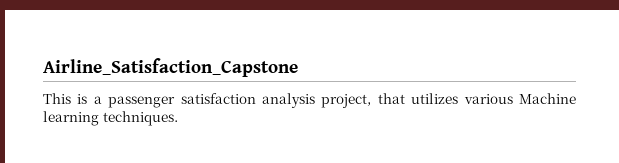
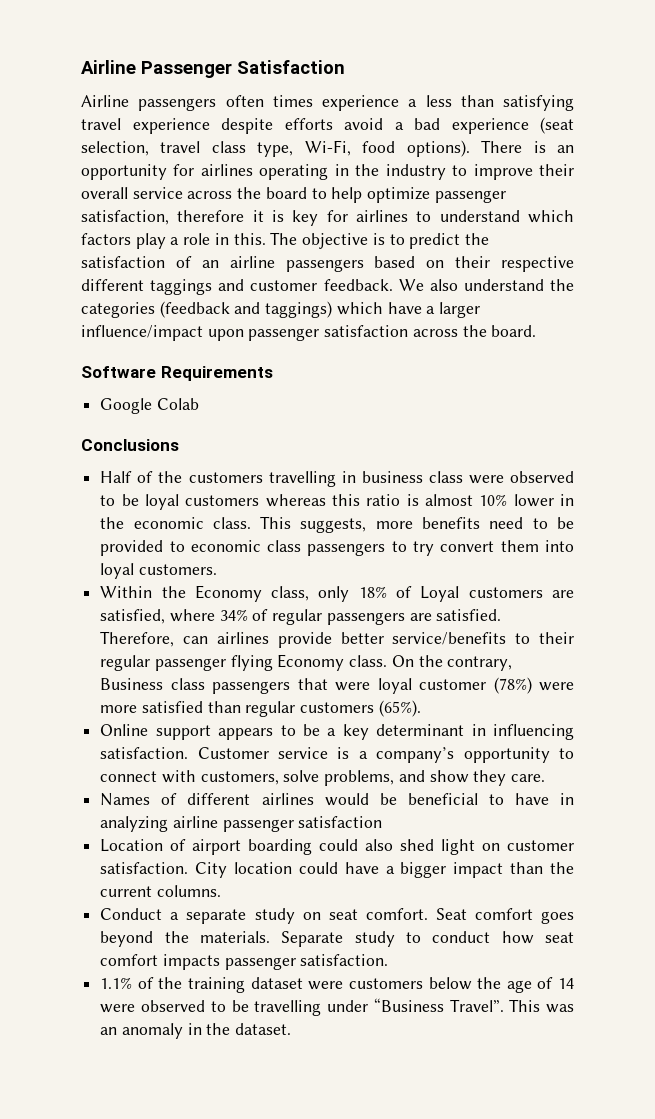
[43,58,298,77] [43,93,576,108] [43,111,178,126] Airline_Satisfaction_Capstone // This is a passenger satisfaction analysis project, that utilizes various Machine learning techniques. -> [81,60,345,78] [81,95,574,111] [81,117,574,134] [81,140,575,157] [81,164,575,180] [81,187,506,203] [81,210,574,226] [81,232,489,249] [81,256,574,272] [81,279,574,295] [81,301,481,318] [81,325,537,341] [81,366,273,381] [100,398,199,414] [81,439,179,451] [100,471,574,487] [100,494,574,510] [100,516,574,533] [100,540,574,556] [100,563,217,579] [100,585,574,602] [100,609,502,625] [100,631,574,648] [100,654,513,671] [100,677,574,694] [100,700,421,717] [100,724,574,740] [100,747,575,763] [100,770,546,786] [100,793,574,806] [100,816,383,832] [100,839,574,855] [100,862,574,878] [100,885,221,897] [100,908,574,924] [100,931,574,947] [100,954,389,970] [100,977,574,993] [100,998,574,1016] [100,1023,292,1039] Airline Passenger Satisfaction // Airline passengers often times experience a less than satisfying travel experience despite efforts avoid a bad experience (seat selection, travel class type, Wi-Fi, food options). There is an opportunity for airlines operating in the industry to improve their overall service across the board to help optimize passenger satisfaction, therefore it is key for airlines to understand which factors play a role in this. The objective is to predict the satisfaction of an airline passengers based on their respective different taggings and customer feedback. We also understand the categories (feedback and taggings) which have a larger influence/impact upon passenger satisfaction across the board. // Software Requirements // Google Colab // Conclusions // Half of the customers travelling in business class were observed to be loyal customers whereas this ratio is almost 10% lower in the economic class. This suggests, more benefits need to be provided to economic class passengers to try convert them into loyal customers. // Within the Economy class, only 18% of Loyal customers are satisfied, where 34% of regular passengers are satisfied. Therefore, can airlines provide better service/benefits to their regular passenger flying Economy class. On the contrary, Business class passengers that were loyal customer (78%) were more satisfied than regular customers (65%). // Online support appears to be a key determinant in influencing satisfaction. Customer service is a company’s opportunity to connect with customers, solve problems, and show they care. // Names of different airlines would be beneficial to have in analyzing airline passenger satisfaction // Location of airport boarding could also shed light on customer satisfaction. City location could have a bigger impact than the current columns. // Conduct a separate study on seat comfort. Seat comfort goes beyond the materials. Separate study to conduct how seat comfort impacts passenger satisfaction. // 1.1% of the training dataset were customers below the age of 14 were observed to be travelling under “Business Travel”. This was an anomaly in the dataset.

